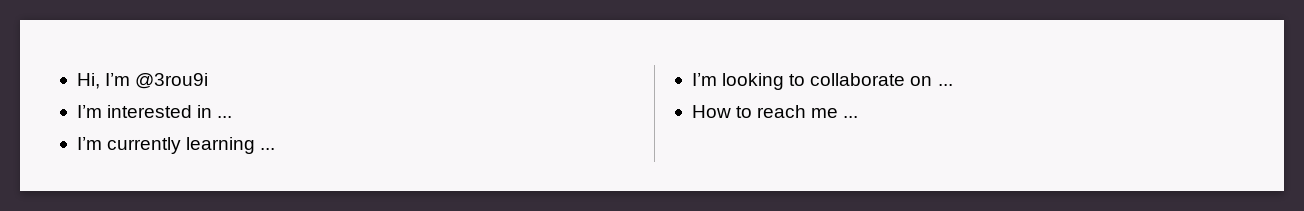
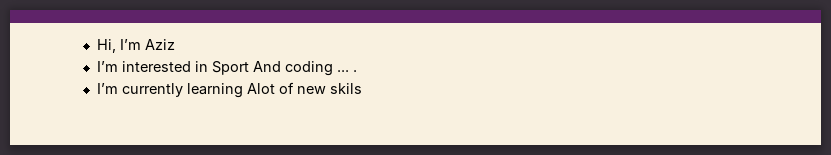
[135,73,209,89] @3rou9i -> [144,39,175,50] Aziz
[217,116,233,118] ... -> [211,61,357,76] Sport And coding ... .
[260,148,276,150] [691,73,953,90] [691,105,859,118] ... // I’m looking to collaborate on ... // How to reach me ... -> [246,82,362,94] Alot of new skils

